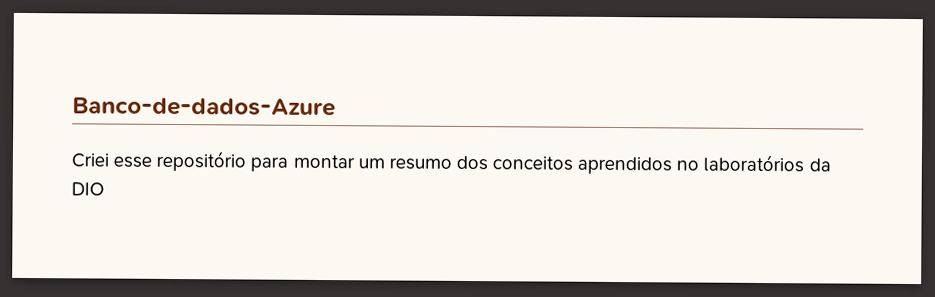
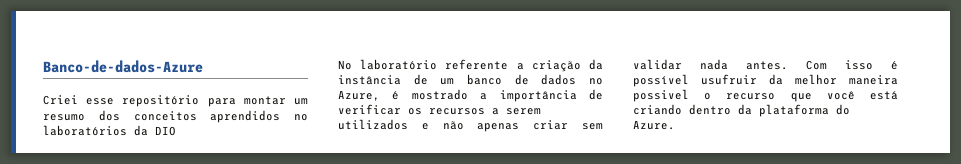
(105, 189) none -> [338,59,603,72] [338,74,603,85] [338,89,603,102] [338,104,541,115] [338,119,603,132] [633,59,898,70] [633,74,898,87] [633,89,898,102] [633,104,850,117] [633,120,675,130] // No laboratório referente a criação da instância de um banco de dados no Azure, é mostrado a importância de verificar os recursos a serem utilizados e não apenas criar sem validar nada antes. Com isso é possível usufruir da melhor maneira possivel o recurso que você está criando dentro da plataforma do Azure.

